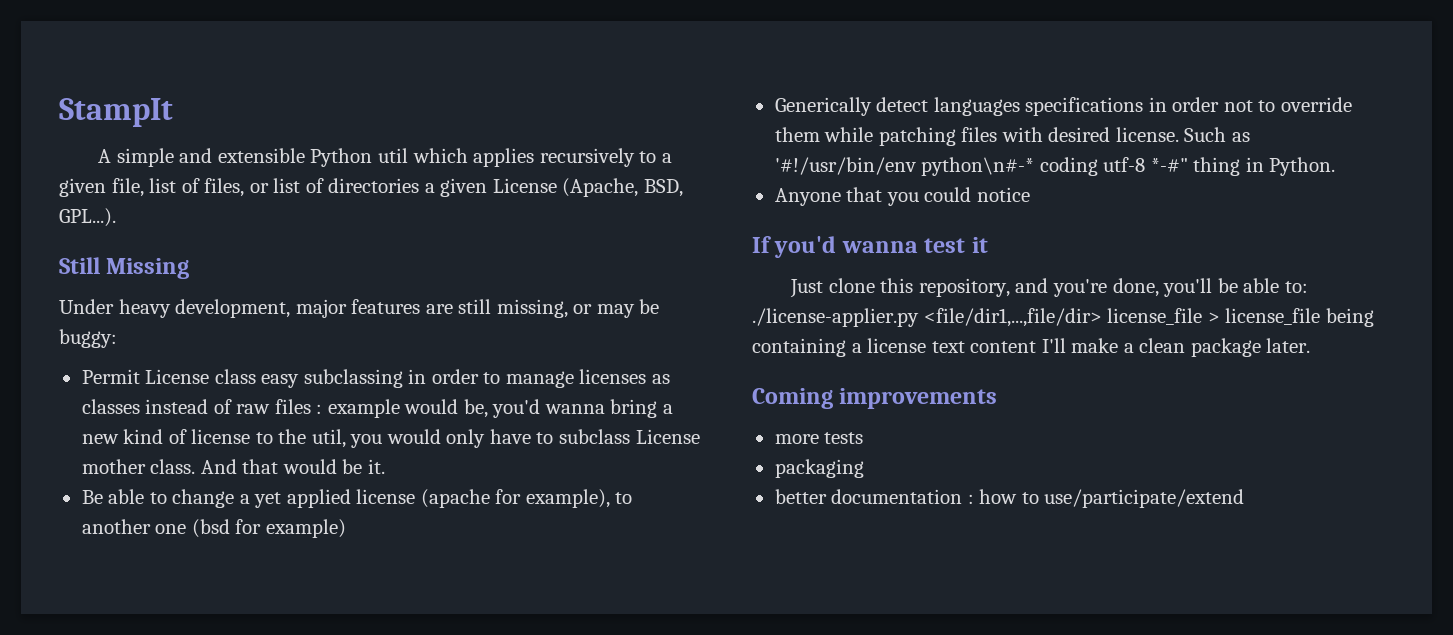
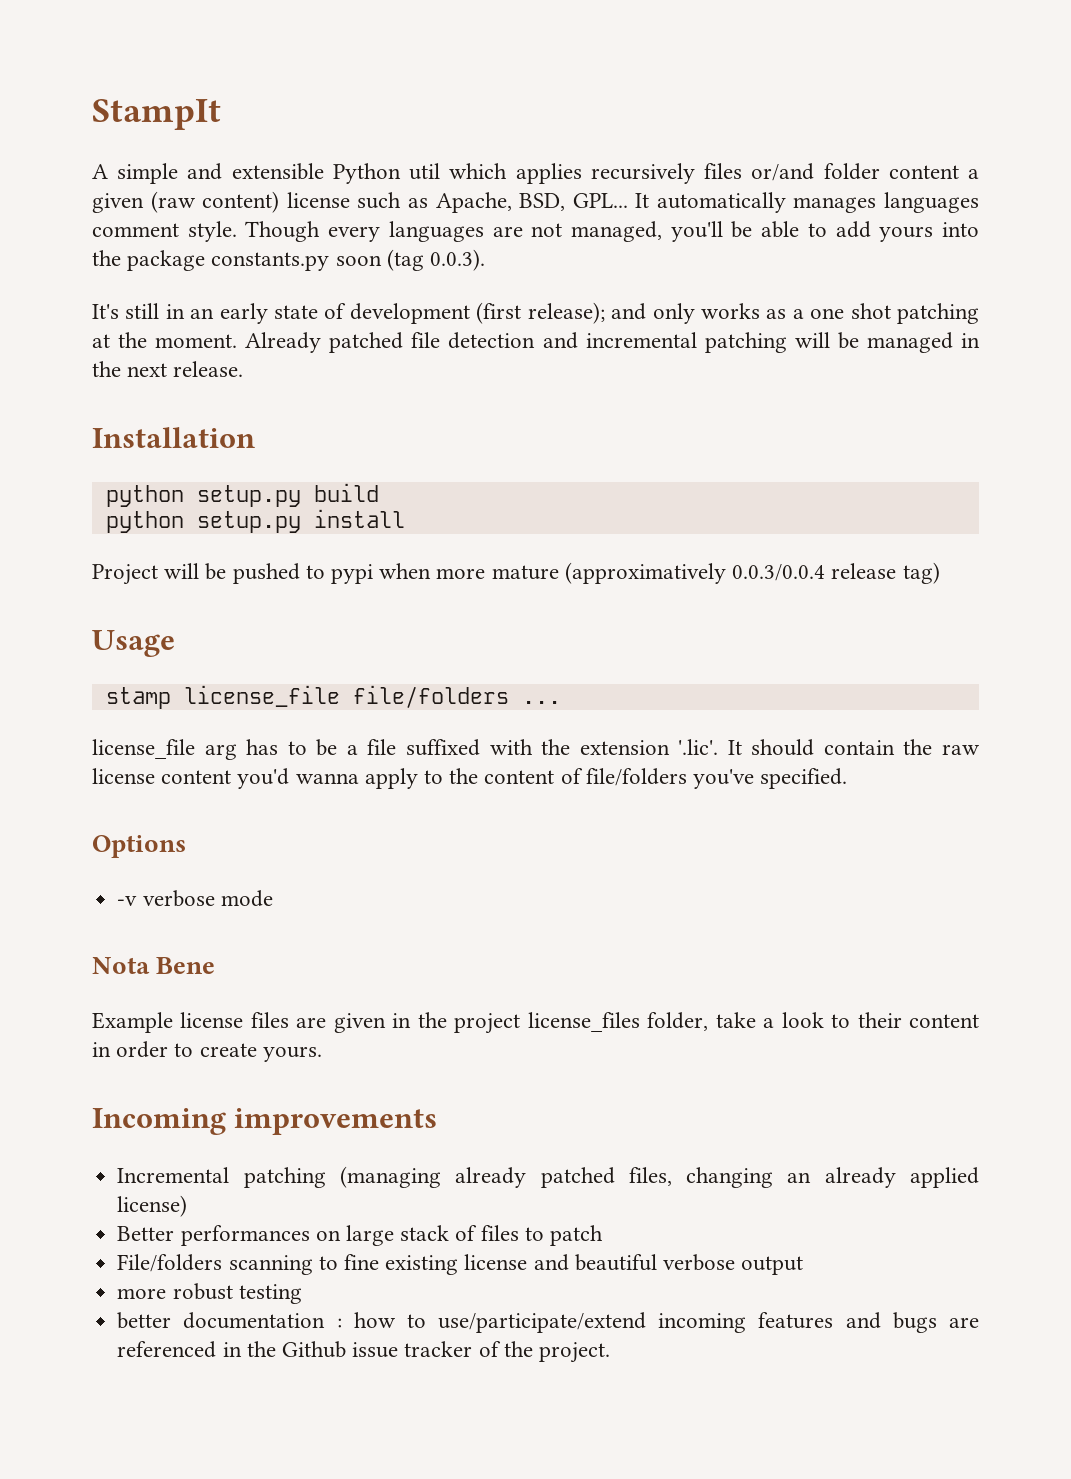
[639,151,672,163] [59,178,683,197] [59,208,116,227] [59,257,190,279] [59,299,660,318] [59,329,117,348] [81,369,670,388] [81,399,673,418] [81,429,700,448] [81,459,385,474] [81,489,633,508] [81,519,346,538] [774,97,1352,116] [774,127,1250,146] [774,157,1336,176] [774,187,1030,206] [752,236,988,258] [790,278,1308,298] [752,308,1374,327] [752,338,1311,357] [752,388,998,409] [774,432,864,444] [774,459,864,478] to a given file, list of files, or list of directories a given License (Apache, BSD, GPL...). // Still Missing // Under heavy development, major features are still missing, or may be buggy: // Permit License class easy subclassing in order to manage licenses as classes instead of raw files : example would be, you'd wanna bring a new kind of license to the util, you would only have to subclass License mother class. And that would be it. // Be able to change a yet applied license (apache for example), to another one (bsd for example) // Generically detect languages specifications in order not to override them while patching files with desired license. Such as '#!/usr/bin/env python\n#-* coding utf-8 *-#" thing in Python. // Anyone that you could notice // If you'd wanna test it // Just clone this repository, and you're done, you'll be able to: ./license-applier.py <file/dir1,...,file/dir> license_file > license_file being containing a license text content I'll make a clean package later. // Coming improvements // more tests // packaging -> [704,163,980,181] [92,191,979,213] [92,221,979,242] [92,249,486,271] [92,302,979,324] [92,332,981,353] [92,361,244,377] [92,427,255,448] [105,483,379,507] [105,509,405,533] [92,562,940,585] [92,630,175,657] [105,685,561,709] [92,739,980,760] [92,768,848,789] [92,835,186,858] [117,890,273,907] [92,957,216,974] [92,1012,980,1034] [92,1041,322,1062] [92,1108,438,1135] [117,1166,979,1188] [117,1195,188,1217] [117,1225,603,1246] [117,1254,804,1275] [117,1283,302,1304] files or/and folder content a given (raw content) license such as Apache, BSD, GPL... It automatically manages languages comment style. Though every languages are not managed, you'll be able to add yours into the package constants.py soon (tag 0.0.3). // It's still in an early state of development (first release); and only works as a one shot patching at the moment. Already patched file detection and incremental patching will be managed in the next release. // Installation // python setup.py build // python setup.py install // Project will be pushed to pypi when more mature (approximatively 0.0.3/0.0.4 release tag) // Usage // stamp license_file file/folders ... // license_file arg has to be a file suffixed with the extension '.lic'. It should contain the raw license content you'd wanna apply to the content of file/folders you've specified. // Options // -v verbose mode // Nota Bene // Example license files are given in the project license_files folder, take a look to their content in order to create yours. // Incoming improvements // Incremental patching (managing already patched files, changing an already applied license) // Better performances on large stack of files to patch // File/folders scanning to fine existing license and beautiful verbose output // more robust testing
(1245, 498) none -> [658,1312,979,1333] [117,1341,610,1363] incoming features and bugs are referenced in the Github issue tracker of the project.

